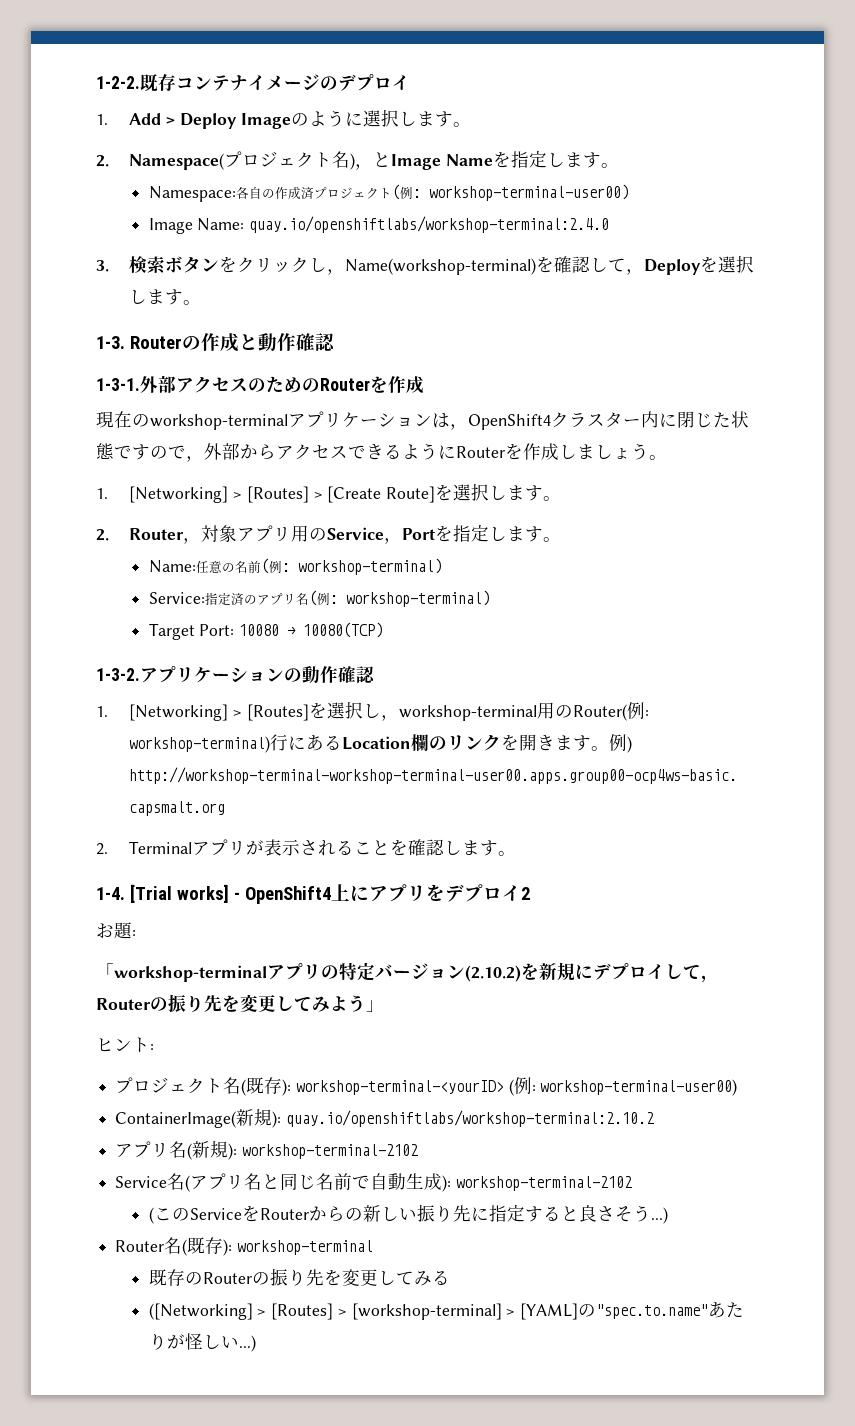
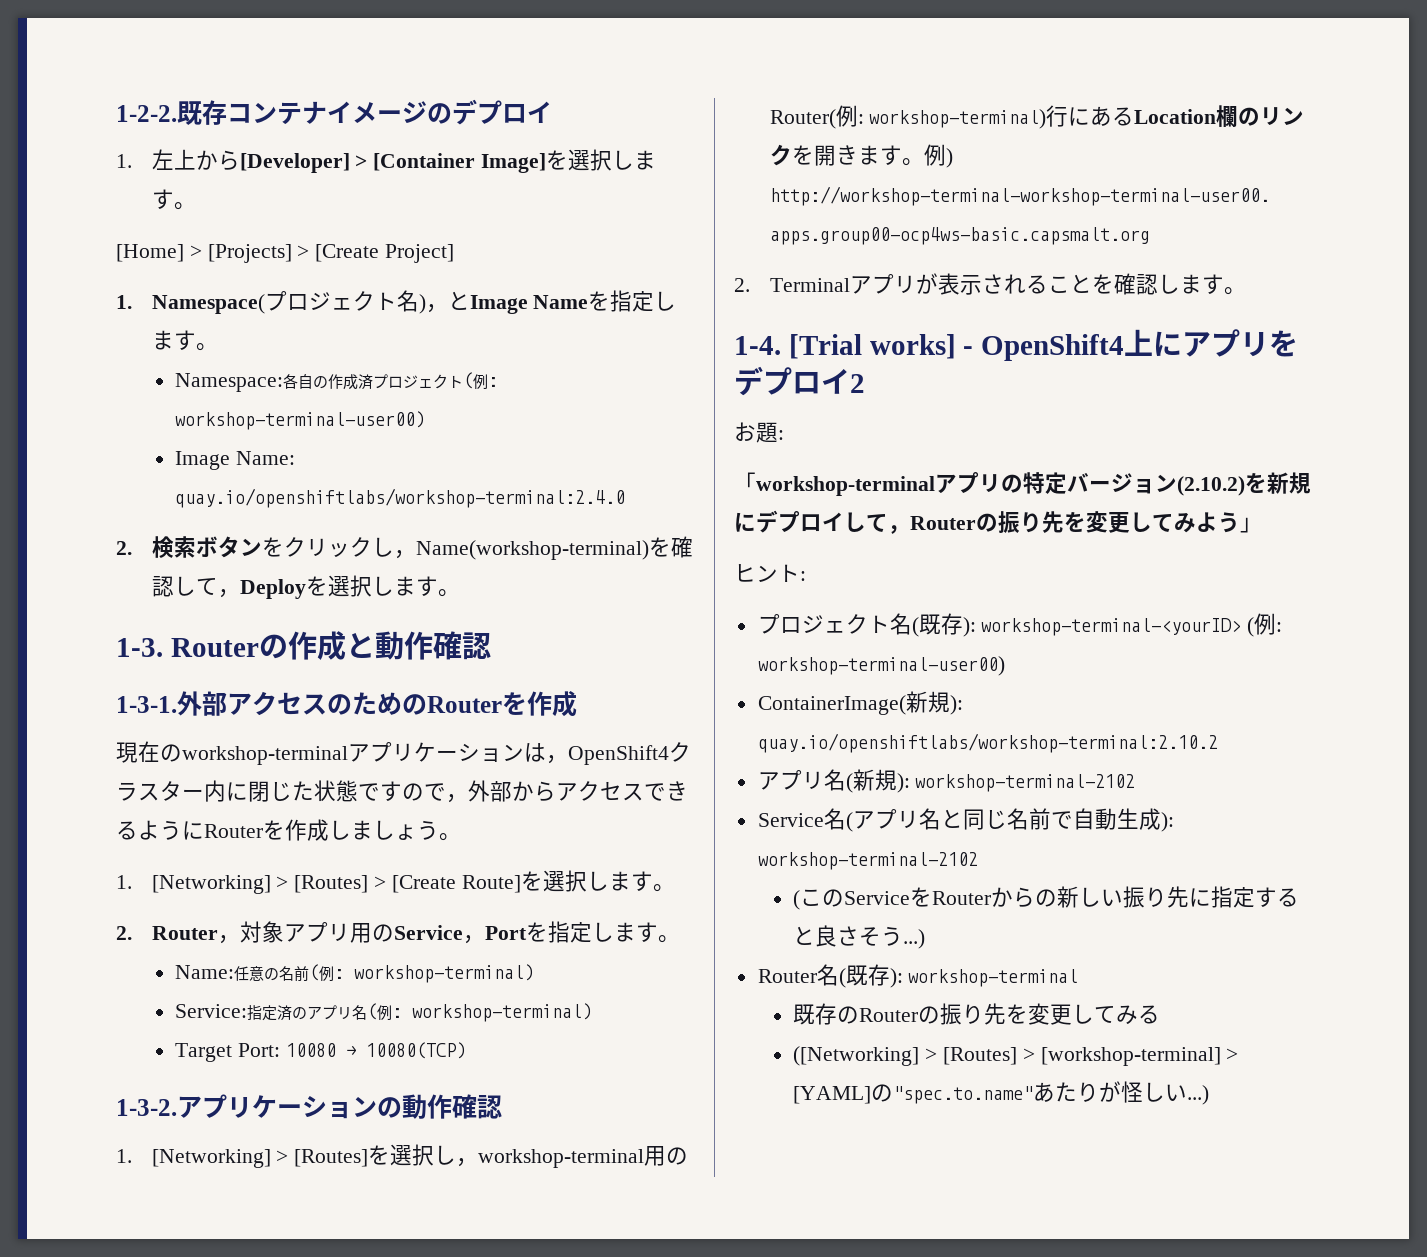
[129,109,471,129] [96,155,109,167] Add > Deploy Imageのように選択します。 // 2. -> [151,149,657,173] [151,189,196,210] [116,244,455,263] [116,295,132,309] 左上から[Developer] > [Container Image]を選択します。 // [Home] > [Projects] > [Create Project] // 1.
[96,260,109,272] 3. -> [116,541,132,555] 2.

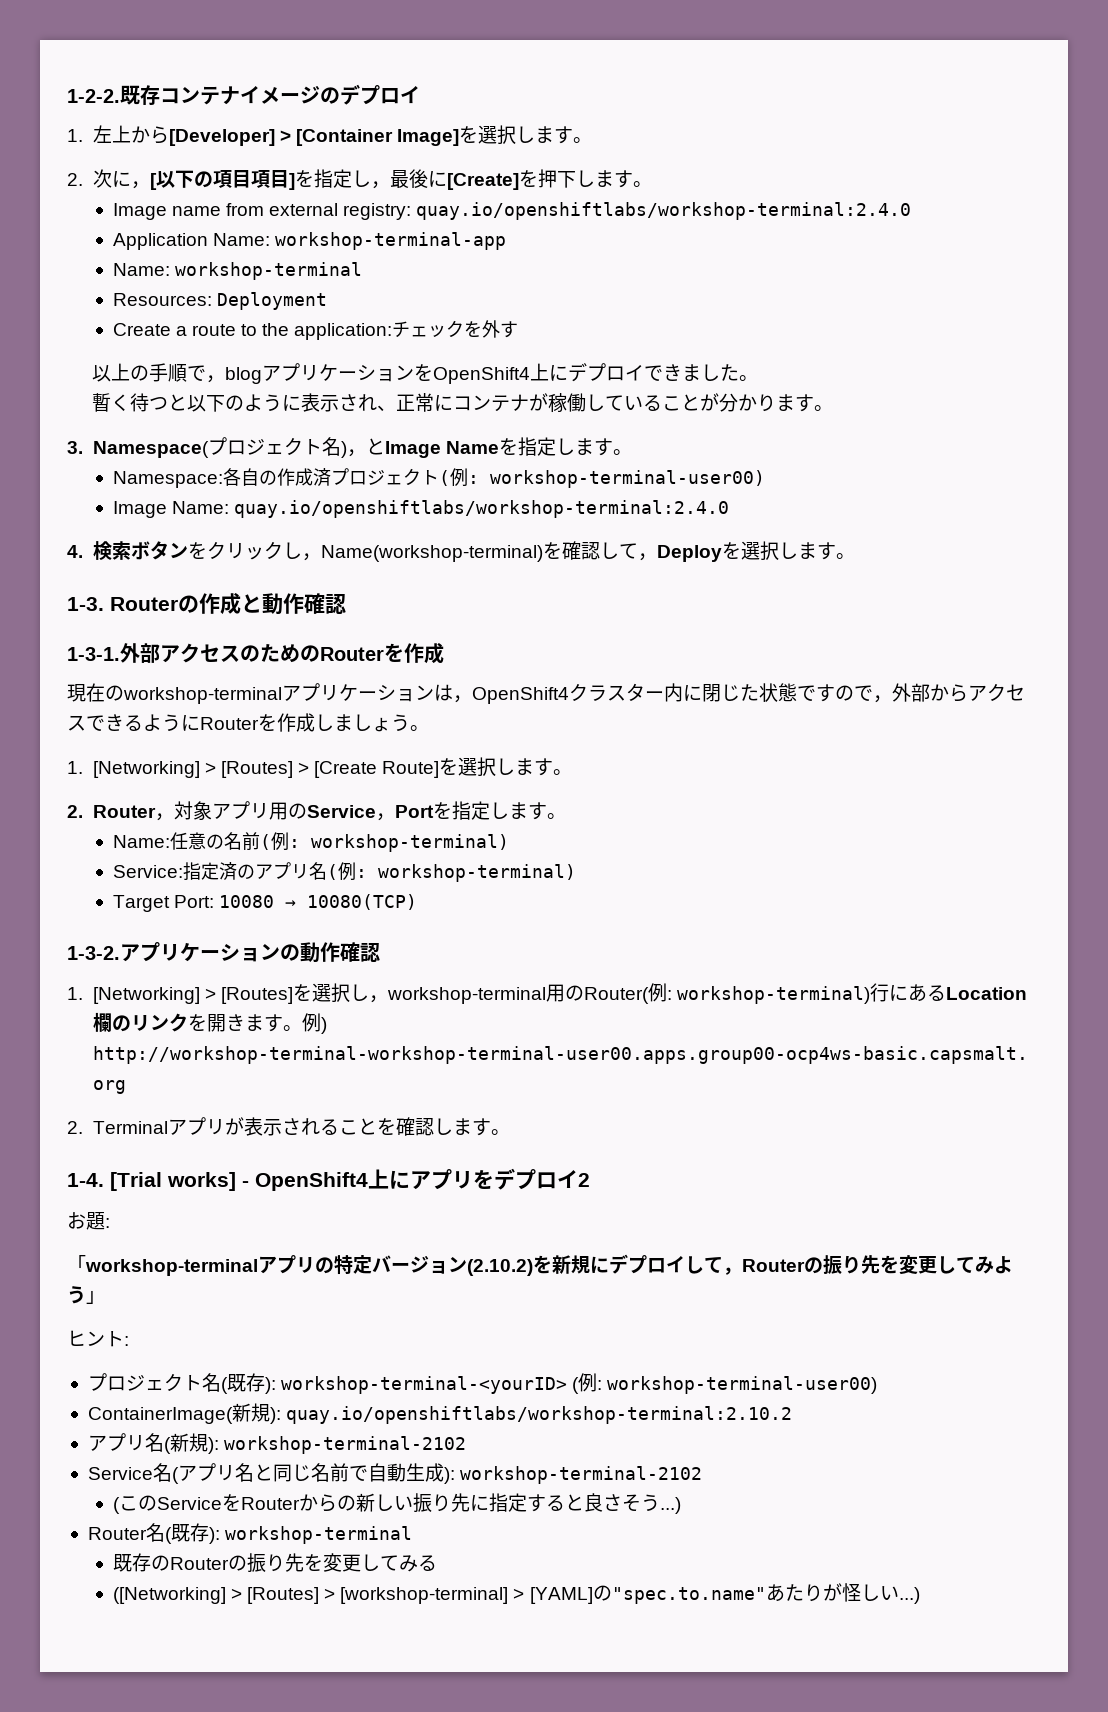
[116,244,455,263] [116,295,132,309] [Home] > [Projects] > [Create Project] // 1. -> [67,169,652,190] [112,202,912,220] [112,232,506,250] [112,262,362,280] [112,292,327,310] [112,320,519,340] [91,363,758,384] [91,393,833,413] [67,441,83,454] 2.次に，[以下の項目項目]を指定し，最後に[Create]を押下します。 // Image name from external registry: quay.io/openshiftlabs/workshop-terminal:2.4.0 // Application Name: workshop-terminal-app // Name: workshop-terminal // Resources: Deployment // Create a route to the application:チェックを外す // 以上の手順で，blogアプリケーションをOpenShift4上にデプロイできました。 // 暫く待つと以下のように表示され、正常にコンテナが稼働していることが分かります。 // 3.
[116,541,132,555] 2. -> [67,545,83,558] 4.

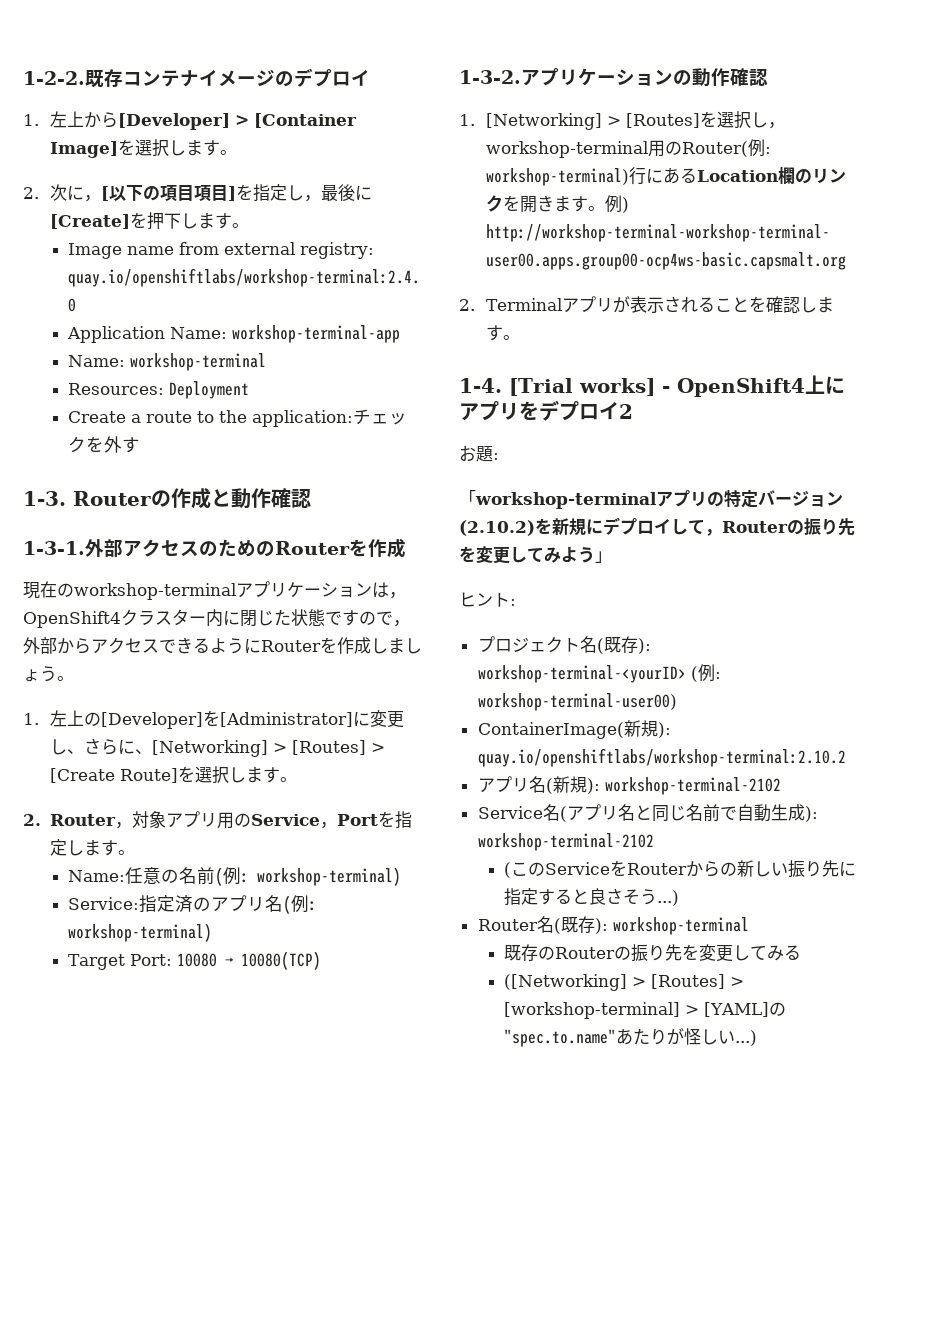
[91,363,758,384] [91,393,833,413] [67,437,632,458] [112,468,765,488] [112,500,729,518] [67,541,855,562] // 以上の手順で，blogアプリケーションをOpenShift4上にデプロイできました。 // 暫く待つと以下のように表示され、正常にコンテナが稼働していることが分かります。 // 3. Namespace(プロジェクト名)，とImage Nameを指定します。 // Namespace:各自の作成済プロジェクト(例: workshop-terminal-user00) // Image Name: quay.io/openshiftlabs/workshop-terminal:2.4.0 // 4.検索ボタンをクリックし，Name(workshop-terminal)を確認して，Deployを選択します。 -> (141, 445) none
(83, 767) none -> [49,710,404,729] [49,738,152,755] 左上の[Developer]を[Administrator]に変更し、さらに、

